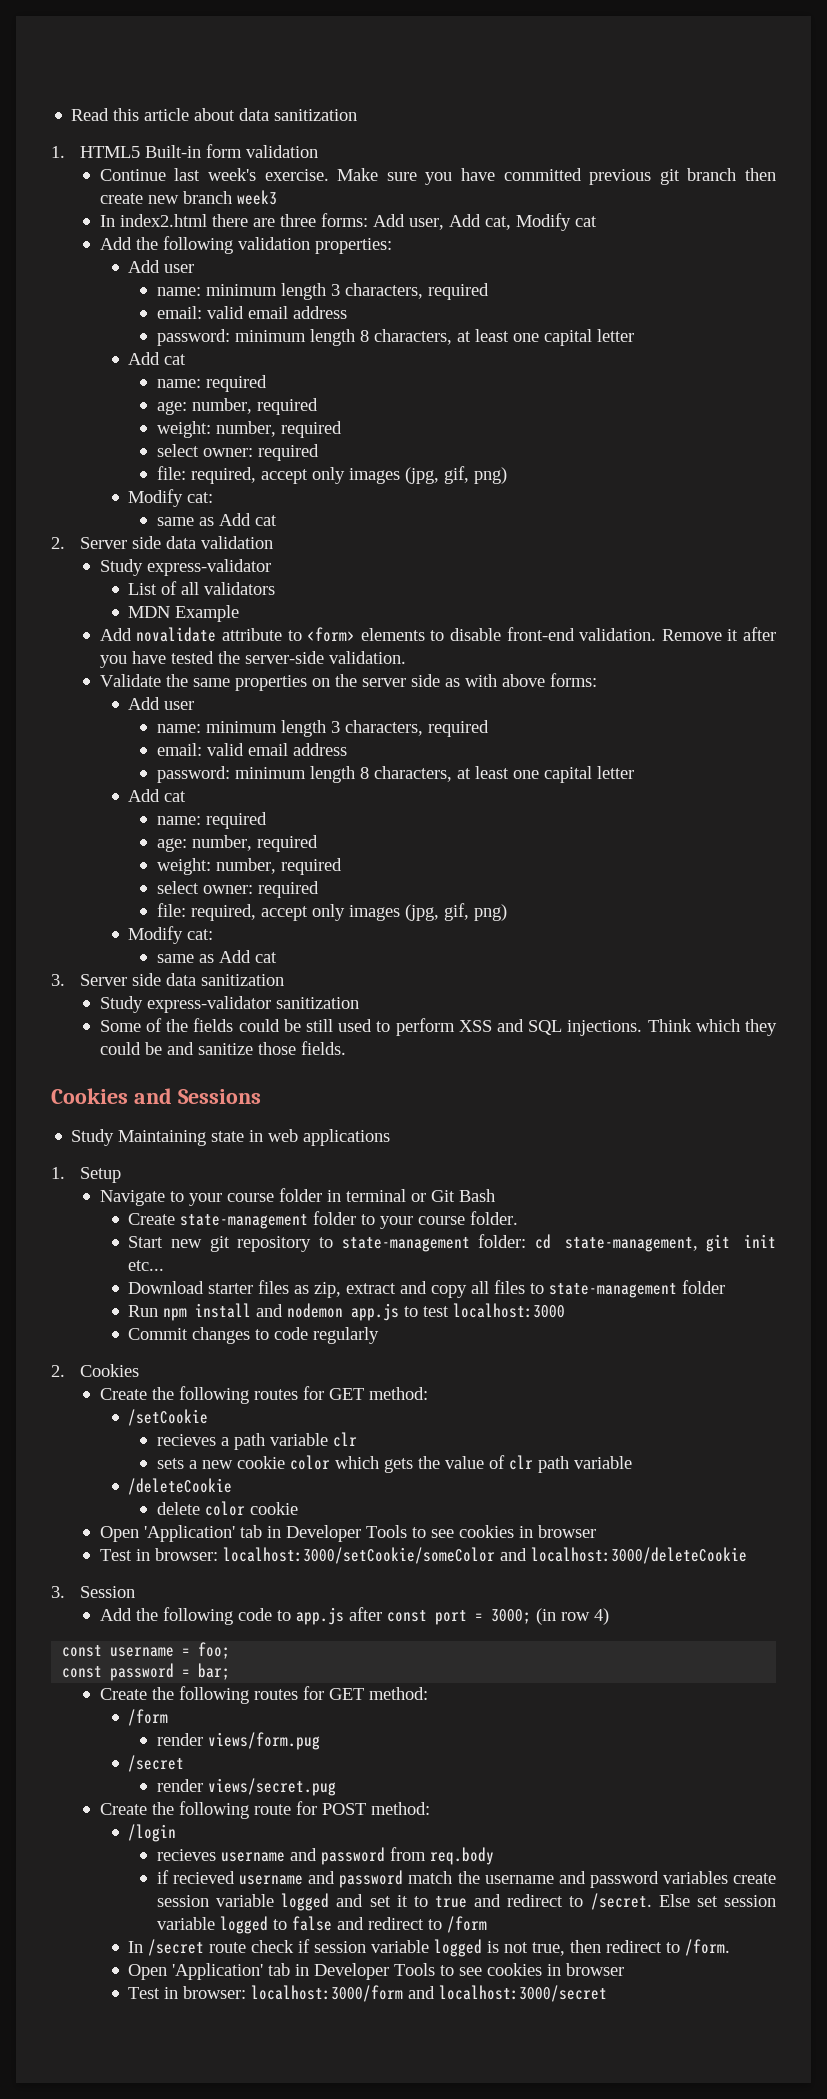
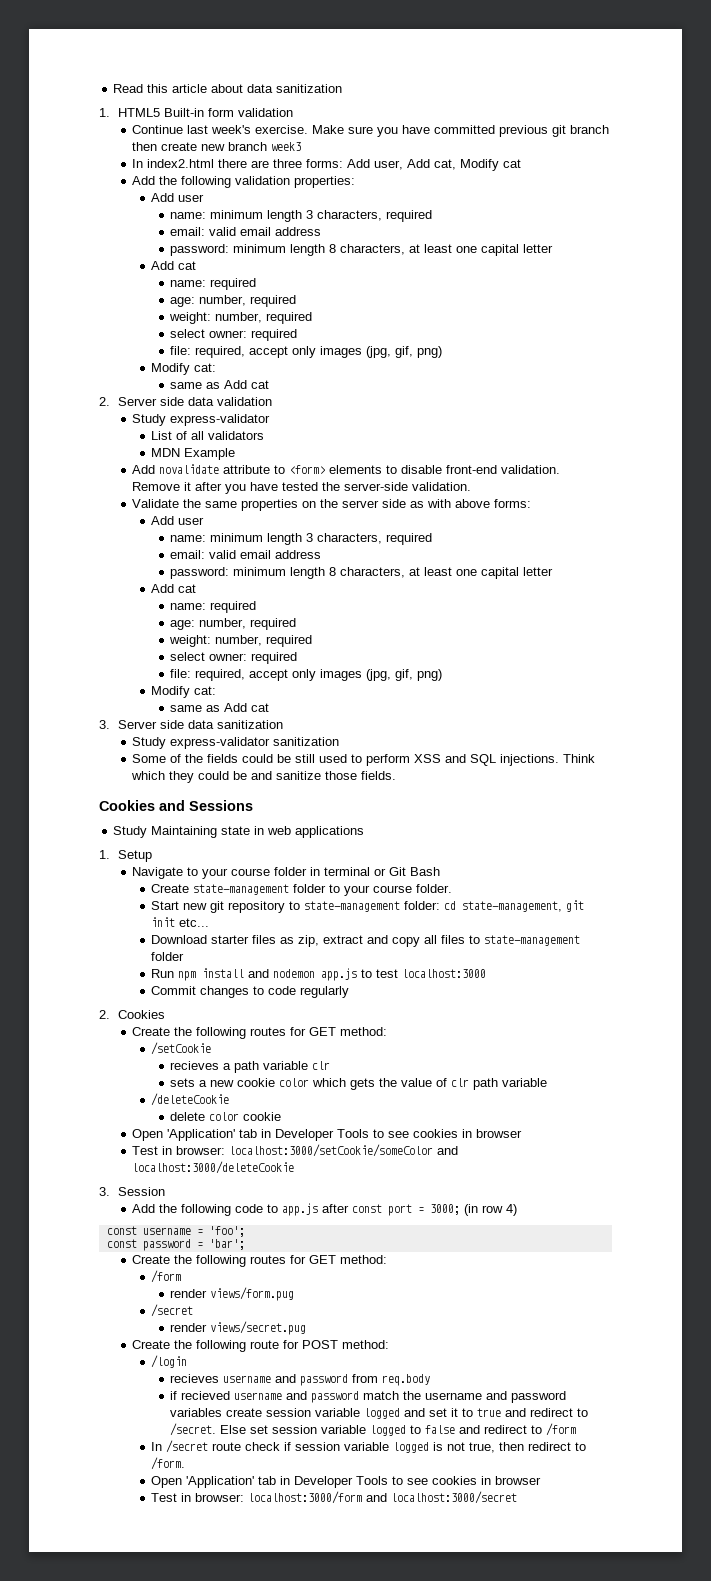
[198,1642,231,1659] foo; -> [208,1226,245,1237] 'foo';
[198,1663,231,1680] bar; -> [208,1239,245,1250] 'bar';

